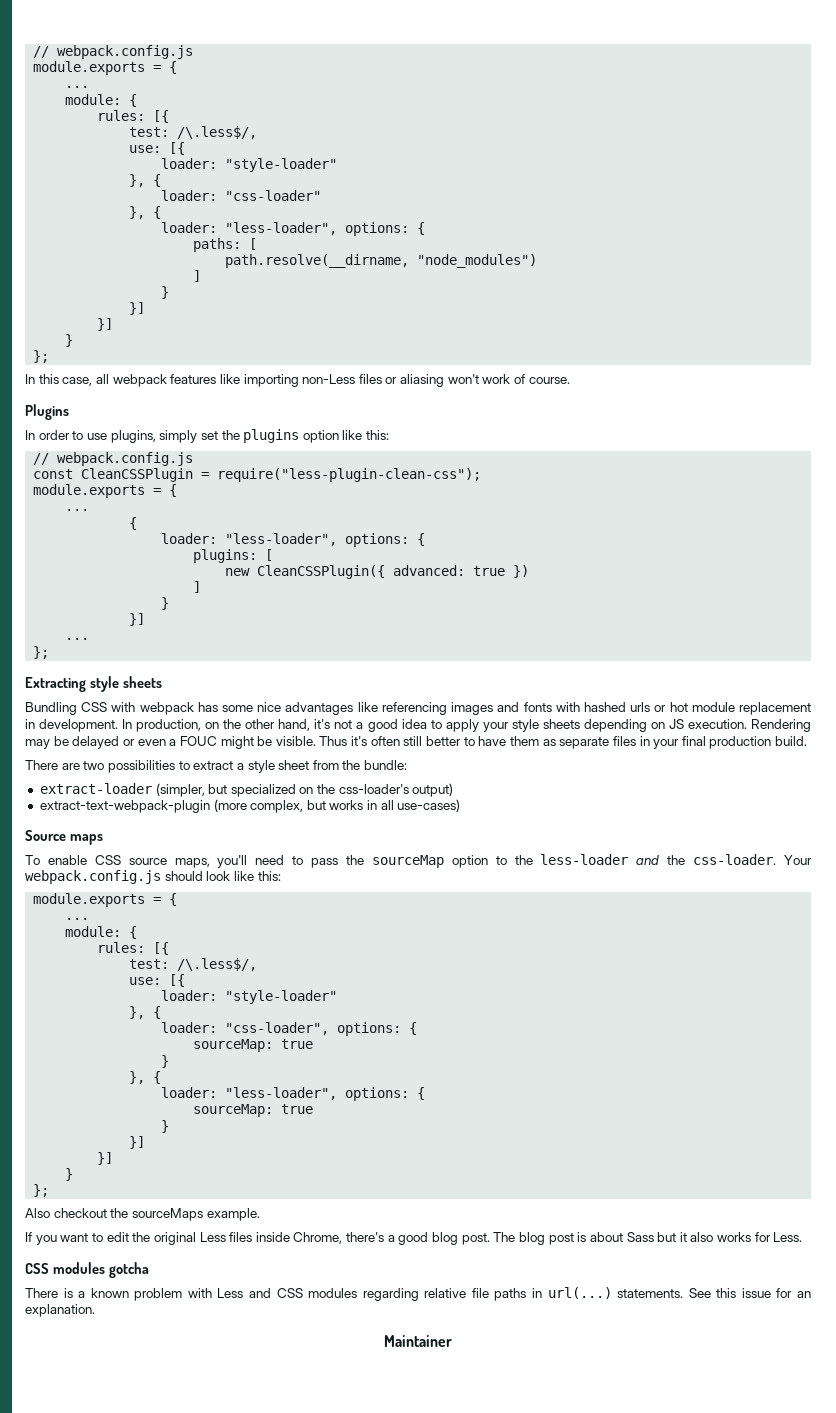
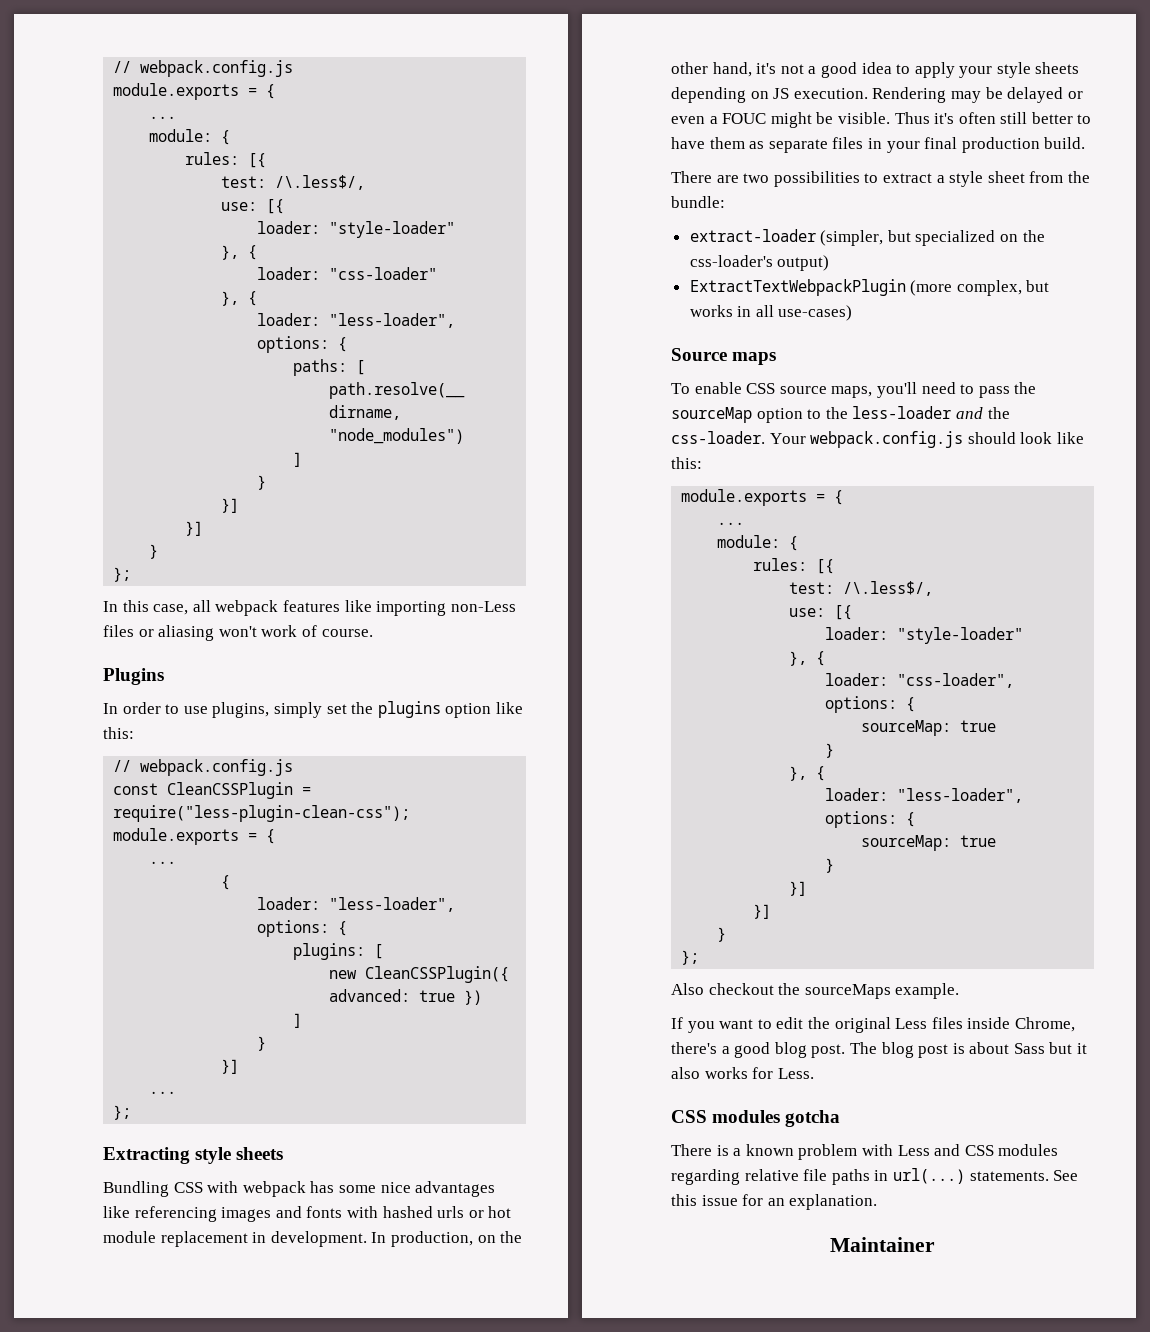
[39,800,210,813] extract-text-webpack-plugin -> [689,279,906,296] ExtractTextWebpackPlugin

